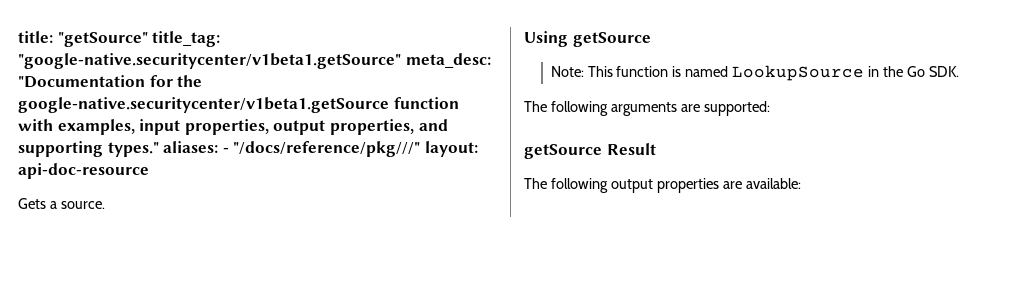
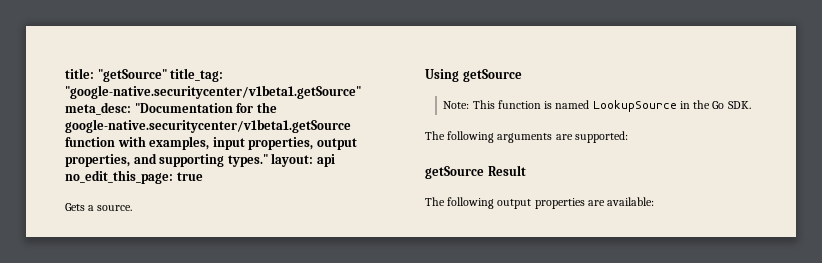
[163,141,478,157] [18,163,149,179] aliases: - "/docs/reference/pkg///" layout: api-doc-resource -> [271,153,335,167] [65,170,203,184] layout: api no_edit_this_page: true

